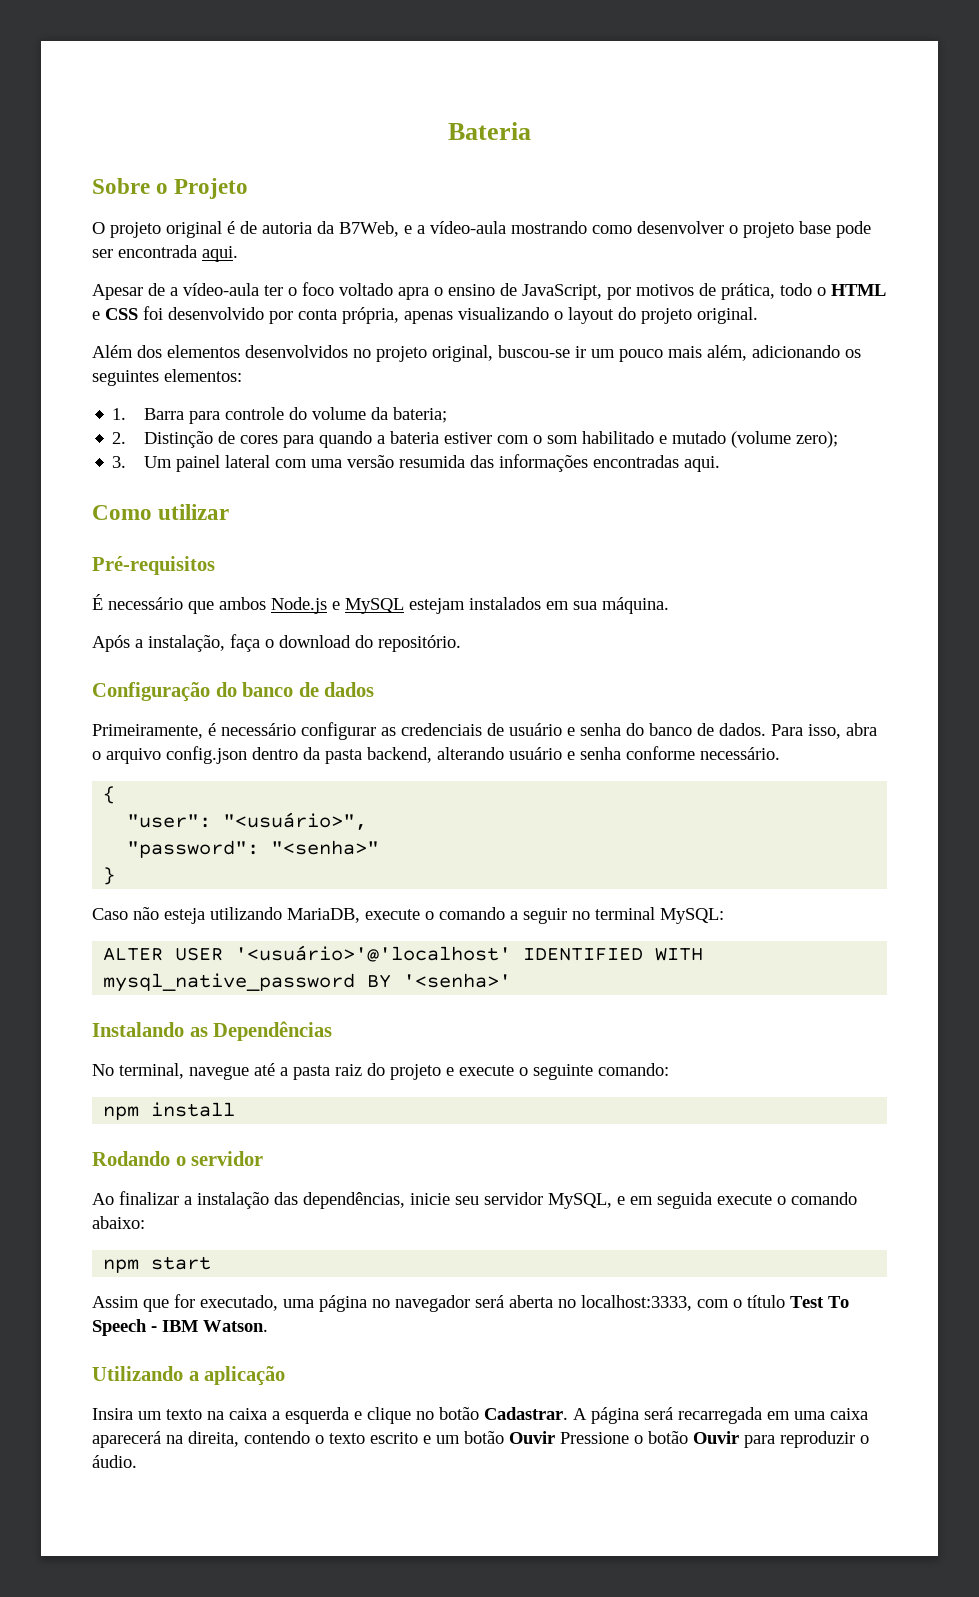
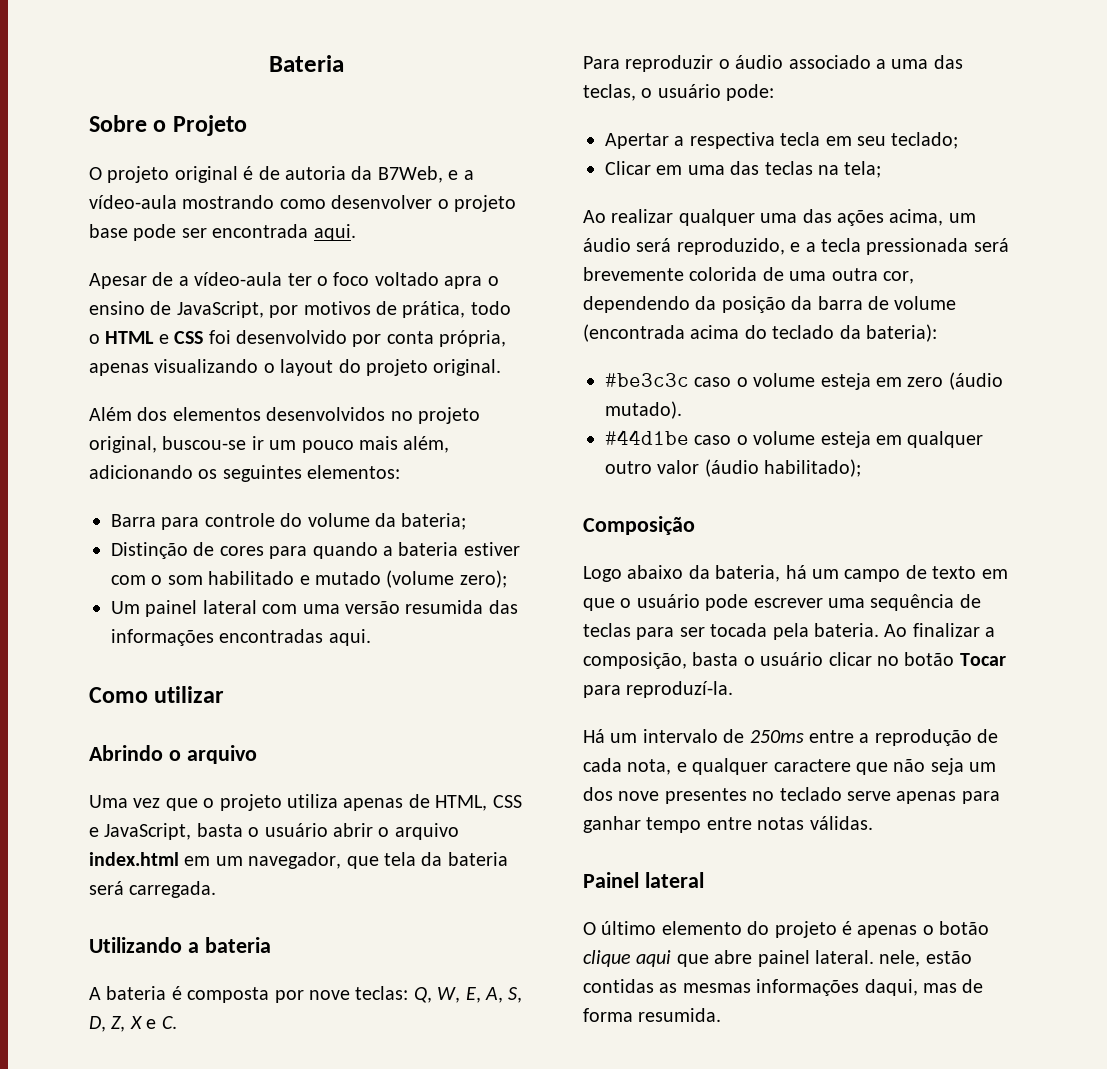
[112,408,127,420] 1. -> (401, 472) none
[112,432,127,444] 2. -> (467, 521) none
[112,456,127,468] 3. -> (507, 579) none
[92,556,215,575] [92,594,669,614] [92,634,461,652] [92,682,375,702] [92,722,877,740] [92,746,780,764] [103,786,116,804] [127,812,368,830] [127,840,380,858] [103,867,116,885] [92,907,724,924] [103,945,704,962] [103,973,512,992] [92,1021,333,1041] [92,1063,669,1080] [103,1102,236,1120] [92,1151,264,1166] [92,1191,857,1209] [92,1216,145,1229] [103,1256,212,1273] [92,1294,849,1312] [92,1319,268,1336] [92,1366,286,1386] [92,1407,868,1424] [92,1431,869,1448] [92,1455,137,1468] Pré-requisitos // É necessário que ambos Node.js e MySQL estejam instalados em sua máquina. // Após a instalação, faça o download do repositório. // Configuração do banco de dados // Primeiramente, é necessário configurar as credenciais de usuário e senha do banco de dados. Para isso, abra o arquivo config.json dentro da pasta backend, alterando usuário e senha conforme necessário. // { // "user": "<usuário>", // "password": "<senha>" // } // Caso não esteja utilizando MariaDB, execute o comando a seguir no terminal MySQL: // ALTER USER '<usuário>'@'localhost' IDENTIFIED WITH mysql_native_password BY '<senha>' // Instalando as Dependências // No terminal, navegue até a pasta raiz do projeto e execute o seguinte comando: // npm install // Rodando o servidor // Ao finalizar a instalação das dependências, inicie seu servidor MySQL, e em seguida execute o comando abaixo: // npm start // Assim que for executado, uma página no navegador será aberta no localhost:3333, com o título Test To Speech - IBM Watson. // Utilizando a aplicação // Insira um texto na caixa a esquerda e clique no botão Cadastrar. A página será recarregada em uma caixa aparecerá na direita, contendo o texto escrito e um botão Ouvir Pressione o botão Ouvir para reproduzir o áudio. -> [89,745,257,764] [89,794,522,811] [89,823,459,840] [89,852,508,869] [89,881,217,898] [89,937,271,953] [89,986,523,1003] [89,1016,177,1032] [583,55,963,72] [583,84,775,101] [605,132,959,149] [605,161,882,178] [583,209,976,226] [583,238,1009,255] [583,267,914,284] [583,296,957,313] [583,324,937,342] [605,372,1003,390] [605,401,682,419] [605,430,984,448] [605,459,862,477] [583,516,695,535] [583,565,1008,582] [583,594,981,611] [583,623,996,640] [583,652,1006,669] [583,681,734,698] [583,729,999,746] [583,758,997,775] [583,787,1000,804] [583,816,873,833] [583,872,704,888] [583,921,990,938] [583,950,972,967] [583,979,984,996] [583,1008,722,1022] Abrindo o arquivo // Uma vez que o projeto utiliza apenas de HTML, CSS e JavaScript, basta o usuário abrir o arquivo index.html em um navegador, que tela da bateria será carregada. // Utilizando a bateria // A bateria é composta por nove teclas: Q, W, E, A, S, D, Z, X e C. // Para reproduzir o áudio associado a uma das teclas, o usuário pode: // Apertar a respectiva tecla em seu teclado; // Clicar em uma das teclas na tela; // Ao realizar qualquer uma das ações acima, um áudio será reproduzido, e a tecla pressionada será brevemente colorida de uma outra cor, dependendo da posição da barra de volume (encontrada acima do teclado da bateria): // #be3c3c caso o volume esteja em zero (áudio mutado). // #44d1be caso o volume esteja em qualquer outro valor (áudio habilitado); // Composição // Logo abaixo da bateria, há um campo de texto em que o usuário pode escrever uma sequência de teclas para ser tocada pela bateria. Ao finalizar a composição, basta o usuário clicar no botão Tocar para reproduzí-la. // Há um intervalo de 250ms entre a reprodução de cada nota, e qualquer caractere que não seja um dos nove presentes no teclado serve apenas para ganhar tempo entre notas válidas. // Painel lateral // O último elemento do projeto é apenas o botão clique aqui que abre painel lateral. nele, estão contidas as mesmas informações daqui, mas de forma resumida.

